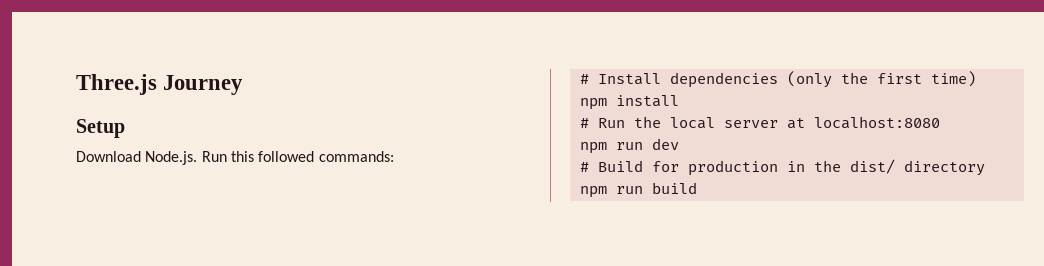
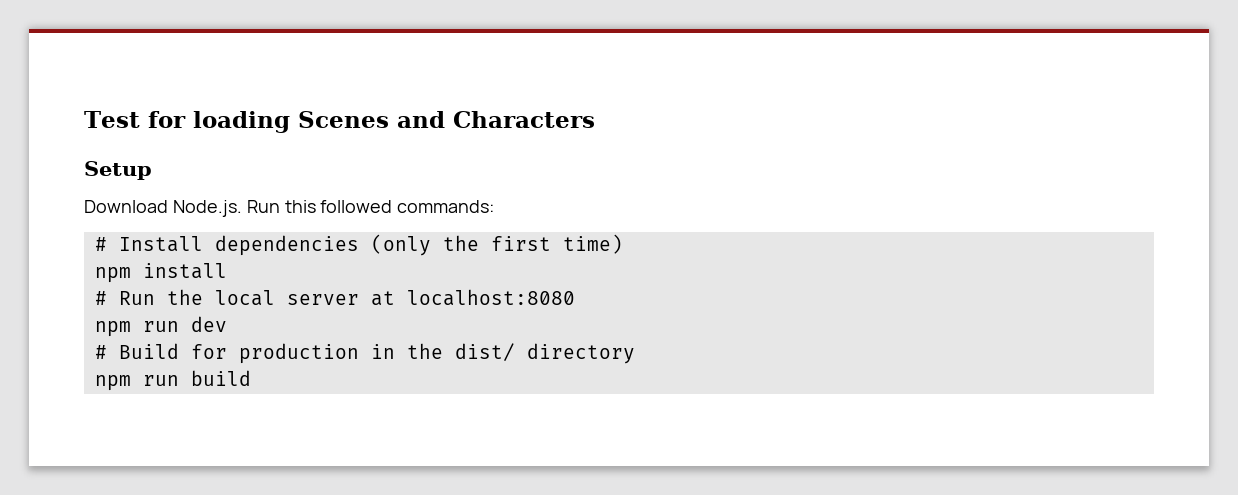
[76,74,244,95] Three.js Journey -> [84,111,595,133] Test for loading Scenes and Characters

